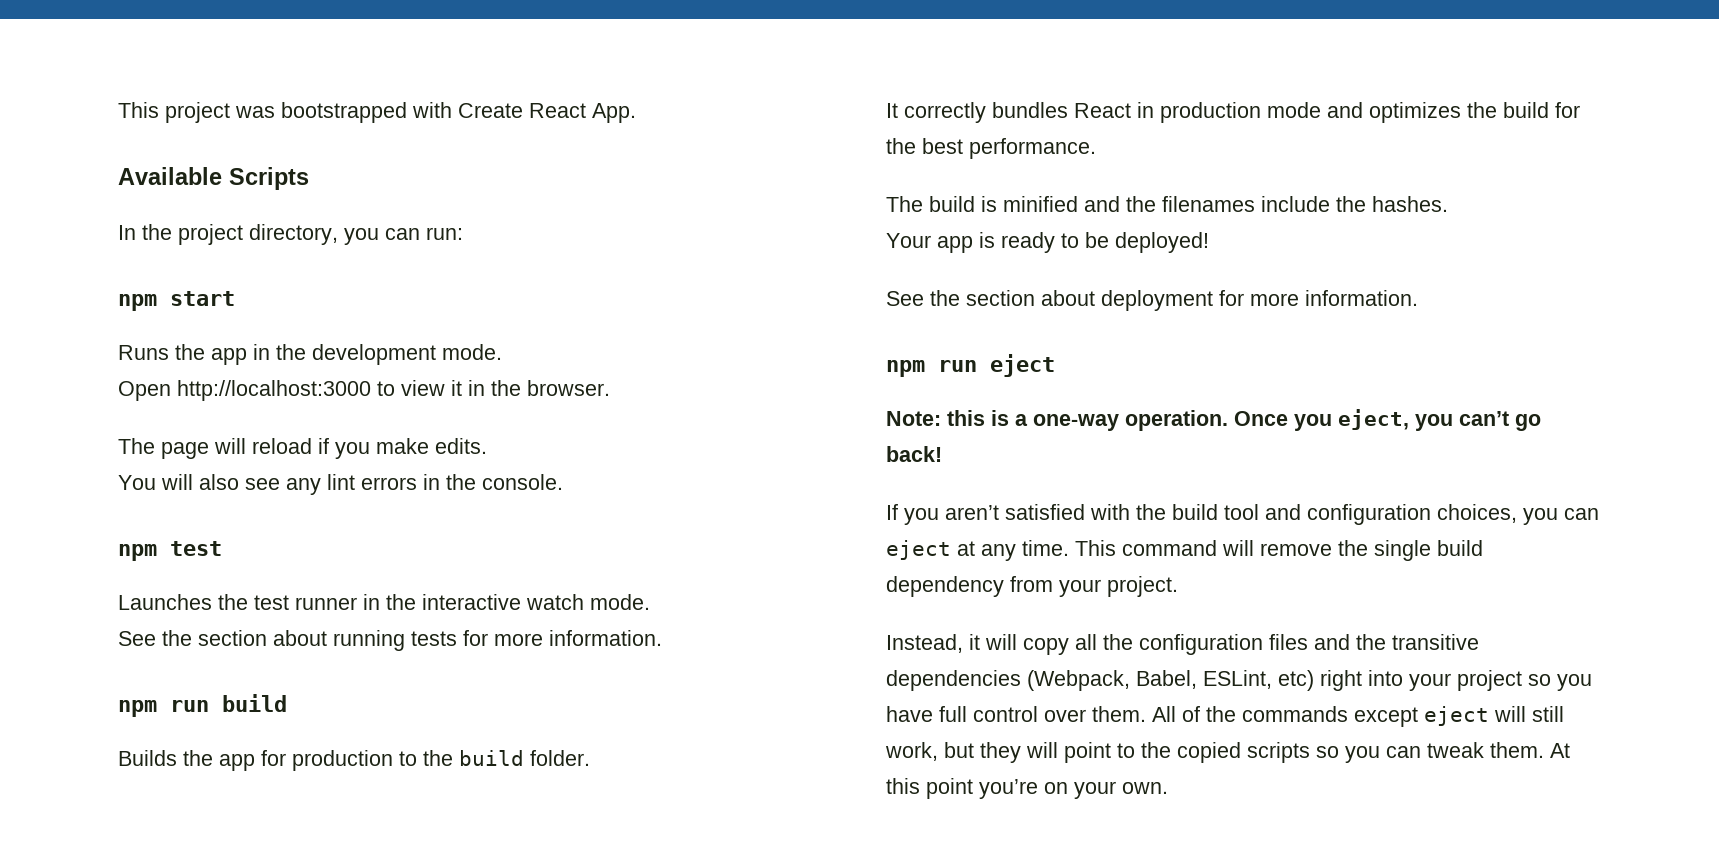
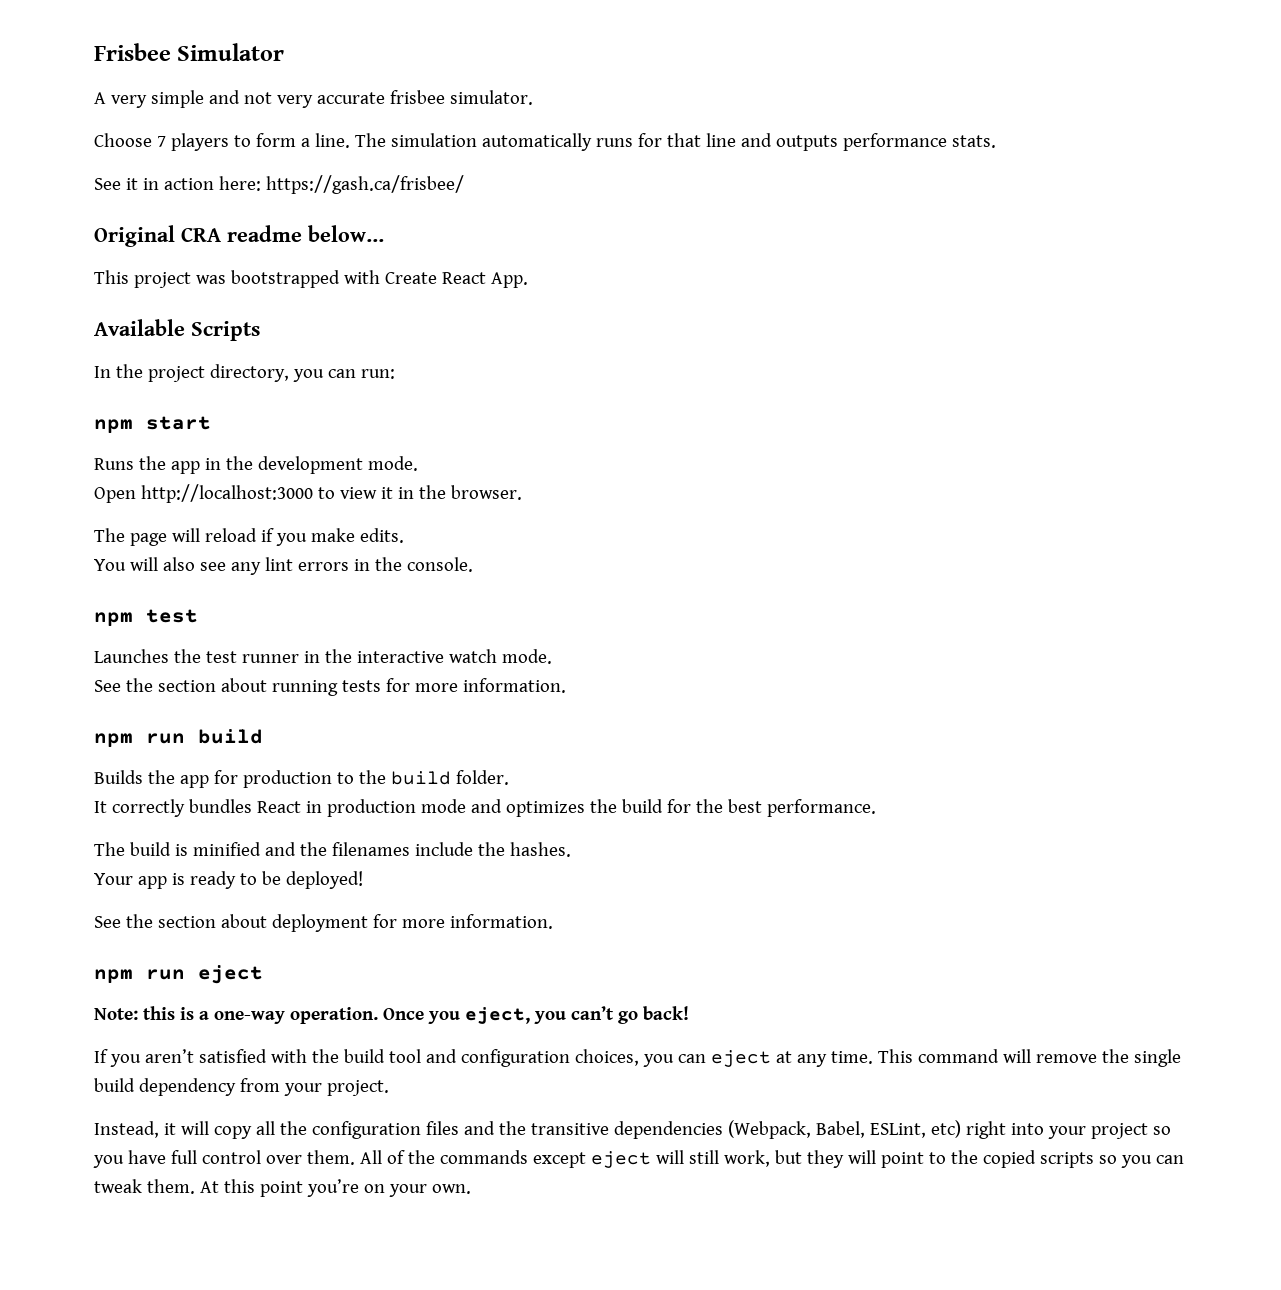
(118, 110) none -> [94,43,285,61] [94,90,533,108] [94,133,996,151] [94,175,464,194] [94,225,384,247] Frisbee Simulator // A very simple and not very accurate frisbee simulator. // Choose 7 players to form a line. The simulation automatically runs for that line and outputs performance stats. // See it in action here: https://gash.ca/frisbee/ // Original CRA readme below... //

